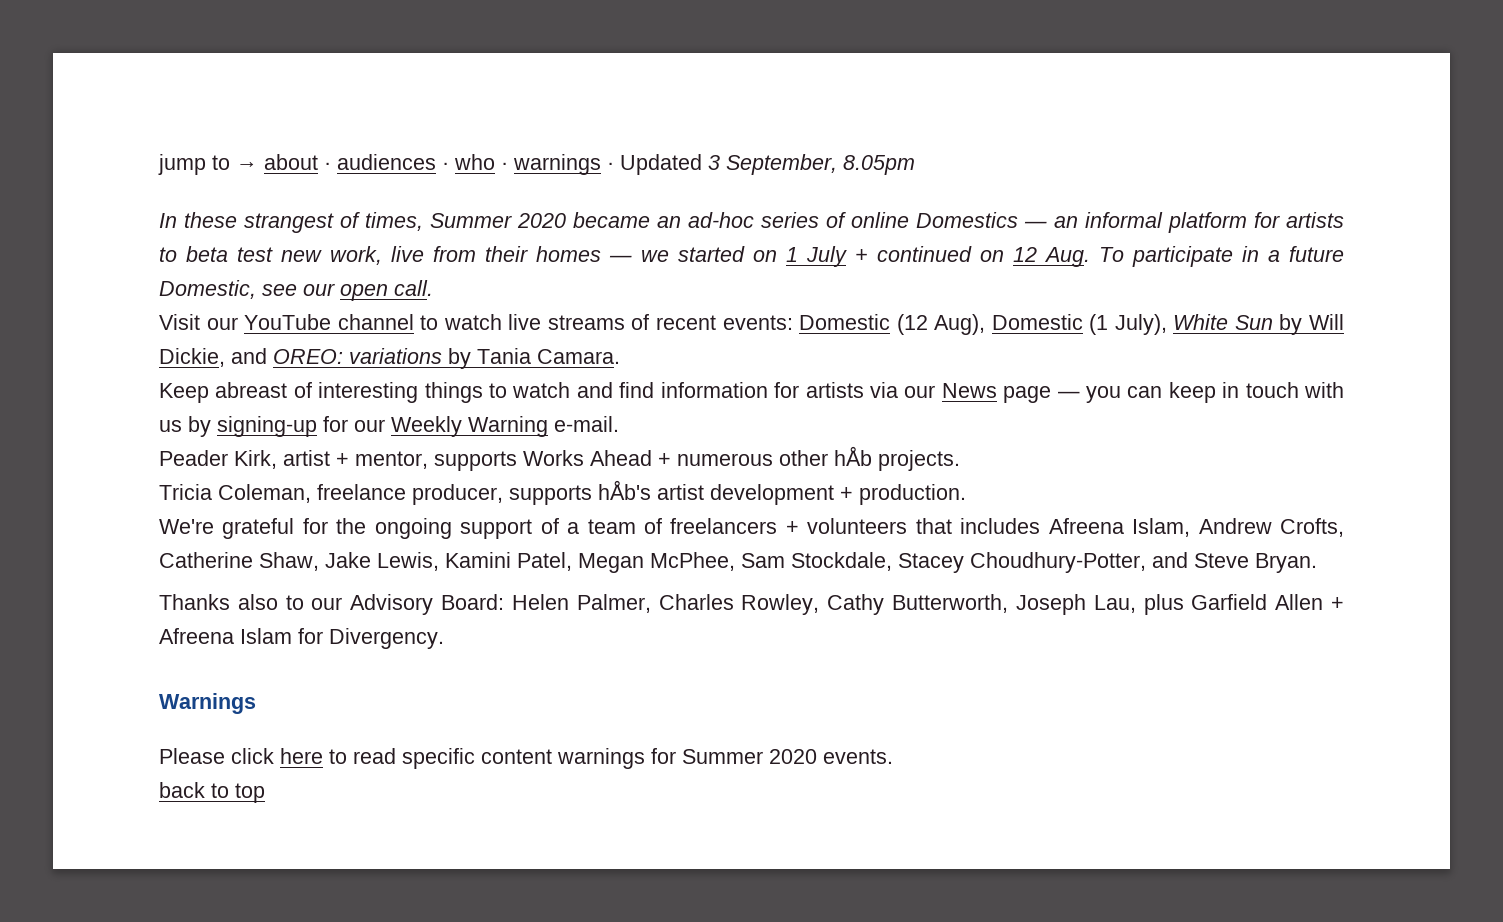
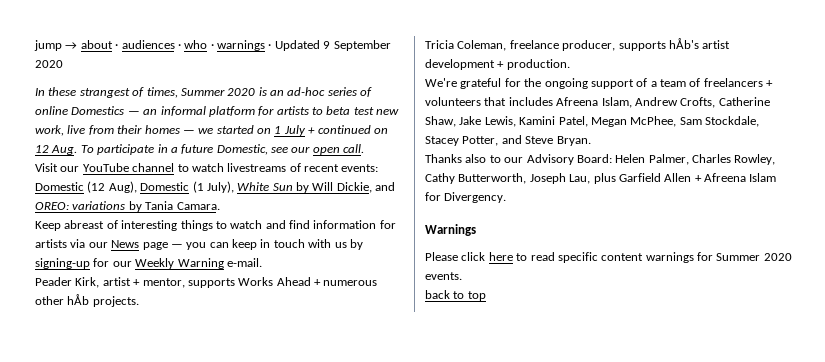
[212,155,230,170] to -> (62, 45) none
[708,154,915,175] 3 September, 8.05pm -> [323,40,391,51] [35,60,63,68] 9 September 2020
[573,212,650,228] became -> [258,87,267,96] is
[508,314,625,330] live streams -> [227,163,287,172] livestreams
[970,552,1146,573] Choudhury-Potter, -> [462,136,499,146] Potter,

